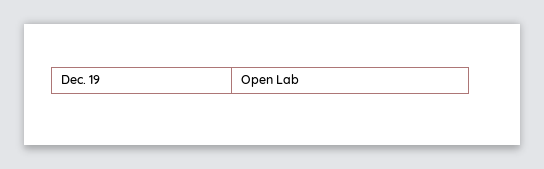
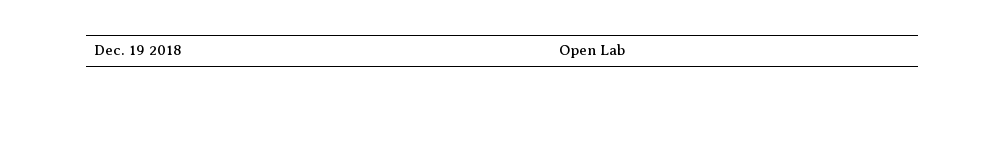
(101, 79) none -> [149,45,183,55] 2018

